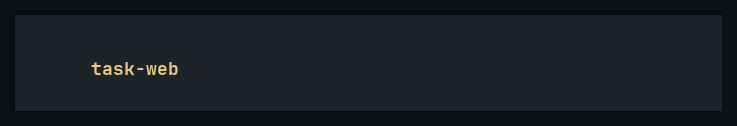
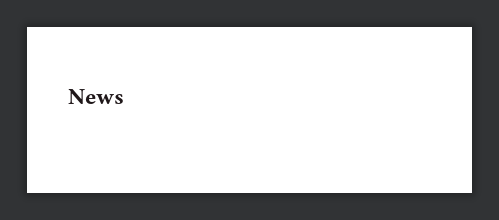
[91,62,179,75] task-web -> [68,89,124,104] News

